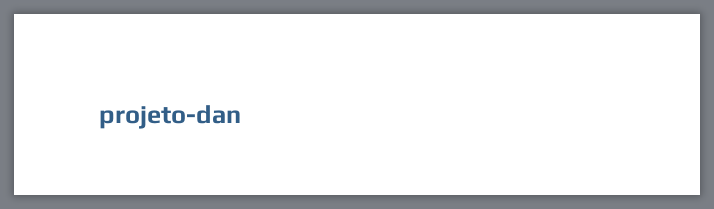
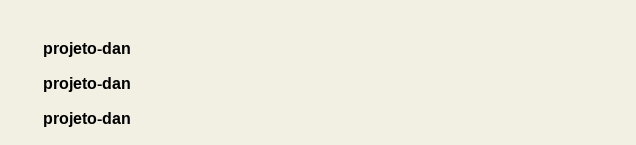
[99,105,241,129] projeto-dan -> [43,42,131,57] [43,77,131,92] [43,112,131,127] projeto-dan // projeto-dan // projeto-dan

